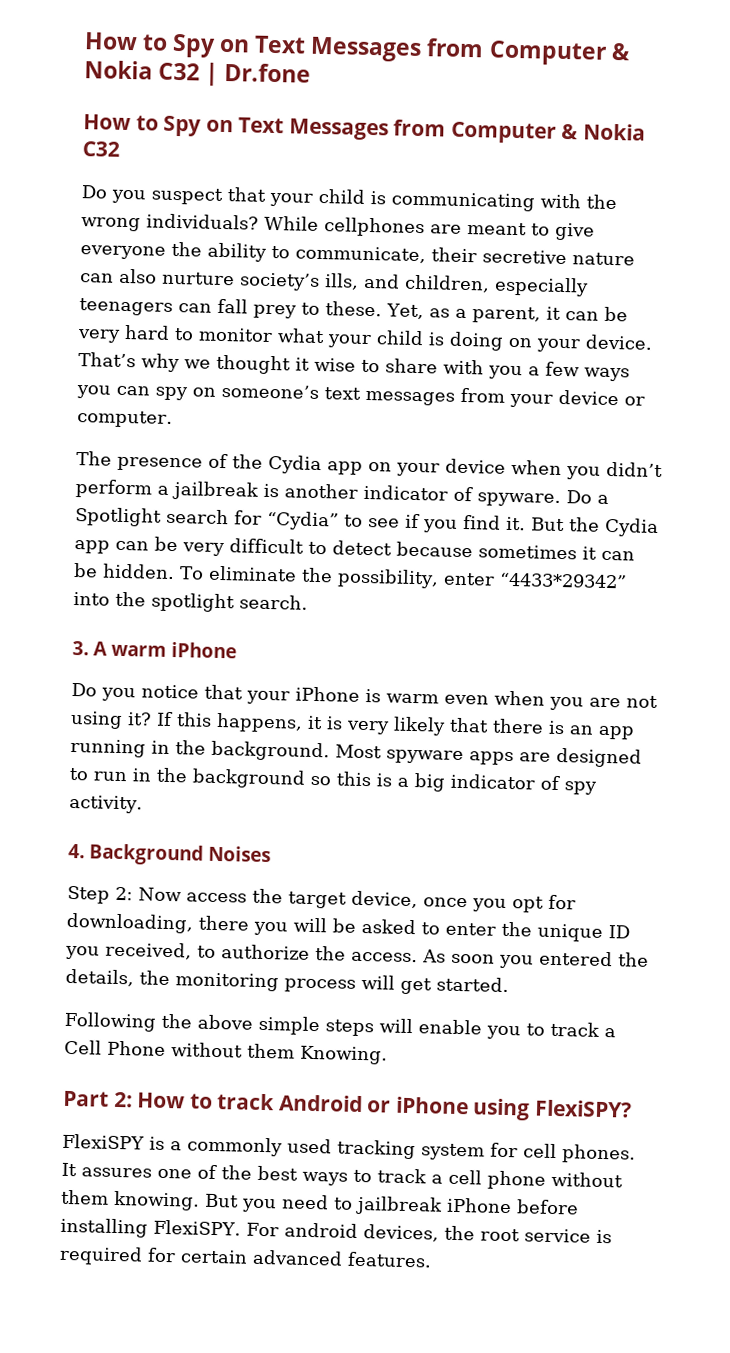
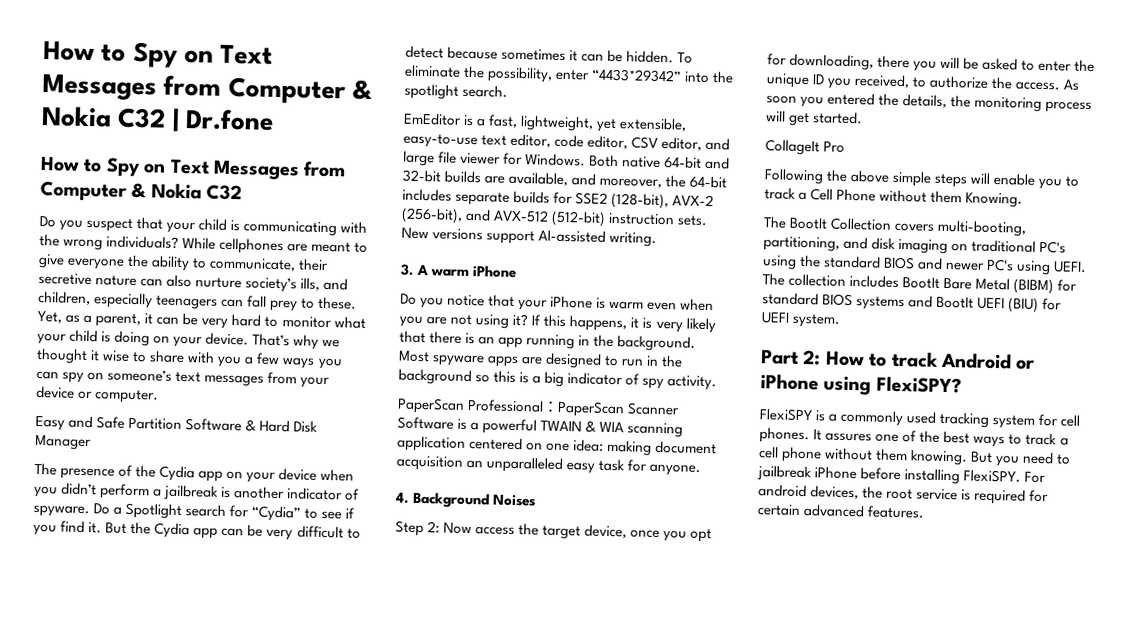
(173, 419) none -> [35,415,319,433] [35,434,92,451] // Easy and Safe Partition Software & Hard Disk Manager
(308, 602) none -> [403,112,688,133] [403,133,731,151] [403,150,731,170] [402,169,728,189] [402,188,715,210] [401,207,709,227] [401,227,658,247] // EmEditor is a fast, lightweight, yet extensible, easy-to-use text editor, code editor, CSV editor, and large file viewer for Windows. Both native 64-bit and 32-bit builds are available, and moreover, the 64-bit includes separate builds for SSE2 (128-bit), AVX-2 (256-bit), and AVX-512 (512-bit) instruction sets. New versions support AI-assisted writing.
(143, 804) none -> [397,397,681,418] [397,416,684,438] [397,435,718,456] [396,455,702,476] // PaperScan Professional：PaperScan Scanner Software is a powerful TWAIN & WIA scanning application centered on one idea: making document acquisition an unparalleled easy task for anyone.
(509, 984) none -> [765,139,846,156] // CollageIt Pro
(388, 1055) none -> [763,216,1028,237] [763,236,1067,255] [762,254,1088,276] [762,273,1078,295] [762,292,1063,313] [761,312,842,328] // The BootIt Collection covers multi-booting, partitioning, and disk imaging on traditional PC's using the standard BIOS and newer PC's using UEFI. The collection includes BootIt Bare Metal (BIBM) for standard BIOS systems and BootIt UEFI (BIU) for UEFI system.

